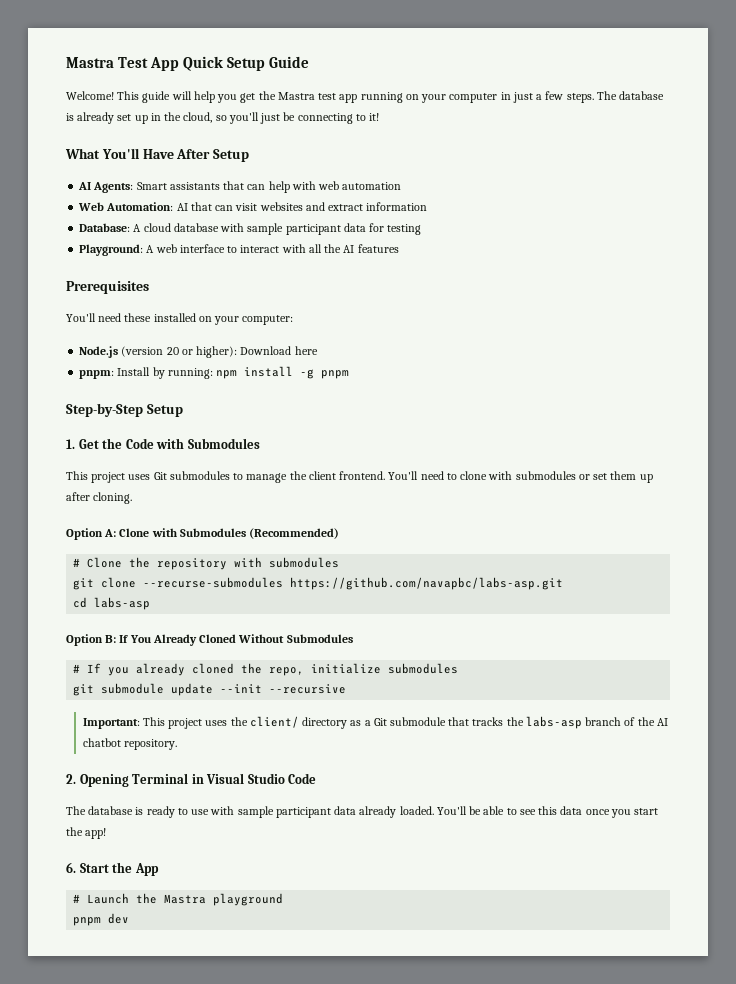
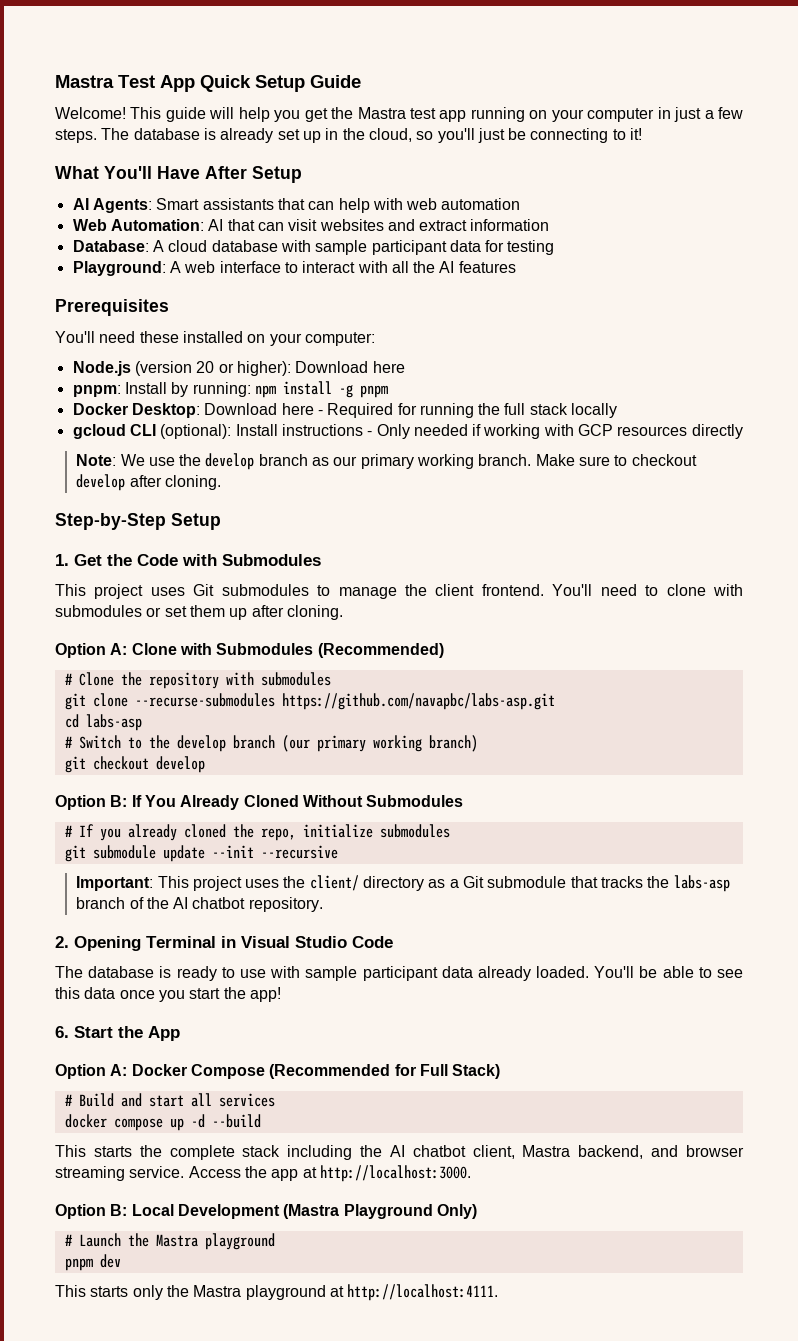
(350, 374) none -> [72,403,618,418] [72,424,743,439] [76,453,697,470] [76,474,221,491] // Docker Desktop: Download here - Required for running the full stack locally // gcloud CLI (optional): Install instructions - Only needed if working with GCP resources directly // Note: We use the develop branch as our primary working branch. Make sure to checkout develop after cloning.
(151, 603) none -> [64,735,478,752] [64,756,205,773] // # Switch to the develop branch (our primary working branch) // git checkout develop
(159, 869) none -> [55,1064,501,1079] [64,1093,275,1107] [64,1114,261,1131] [55,1145,744,1160] [55,1165,471,1182] [55,1204,477,1219] // Option A: Docker Compose (Recommended for Full Stack) // # Build and start all services // docker compose up -d --build // This starts the complete stack including the AI chatbot client, Mastra backend, and browser streaming service. Access the app at http://localhost:3000. // Option B: Local Development (Mastra Playground Only)
(130, 918) none -> [55,1284,499,1301] // This starts only the Mastra playground at http://localhost:4111.

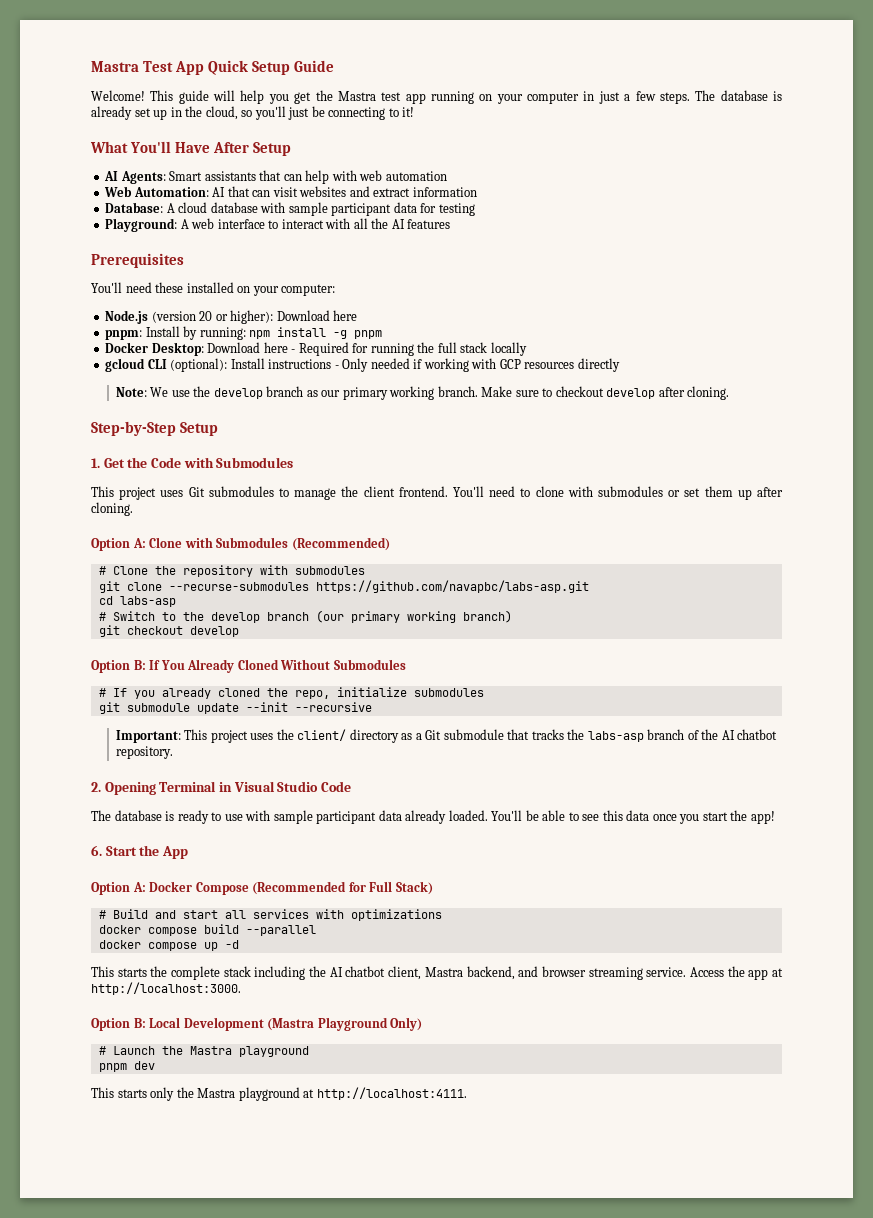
(275, 1100) none -> [315,909,442,921] [98,924,316,936] with optimizations // docker compose build --parallel
[211,1114,261,1128] --build -> (239, 944) none

